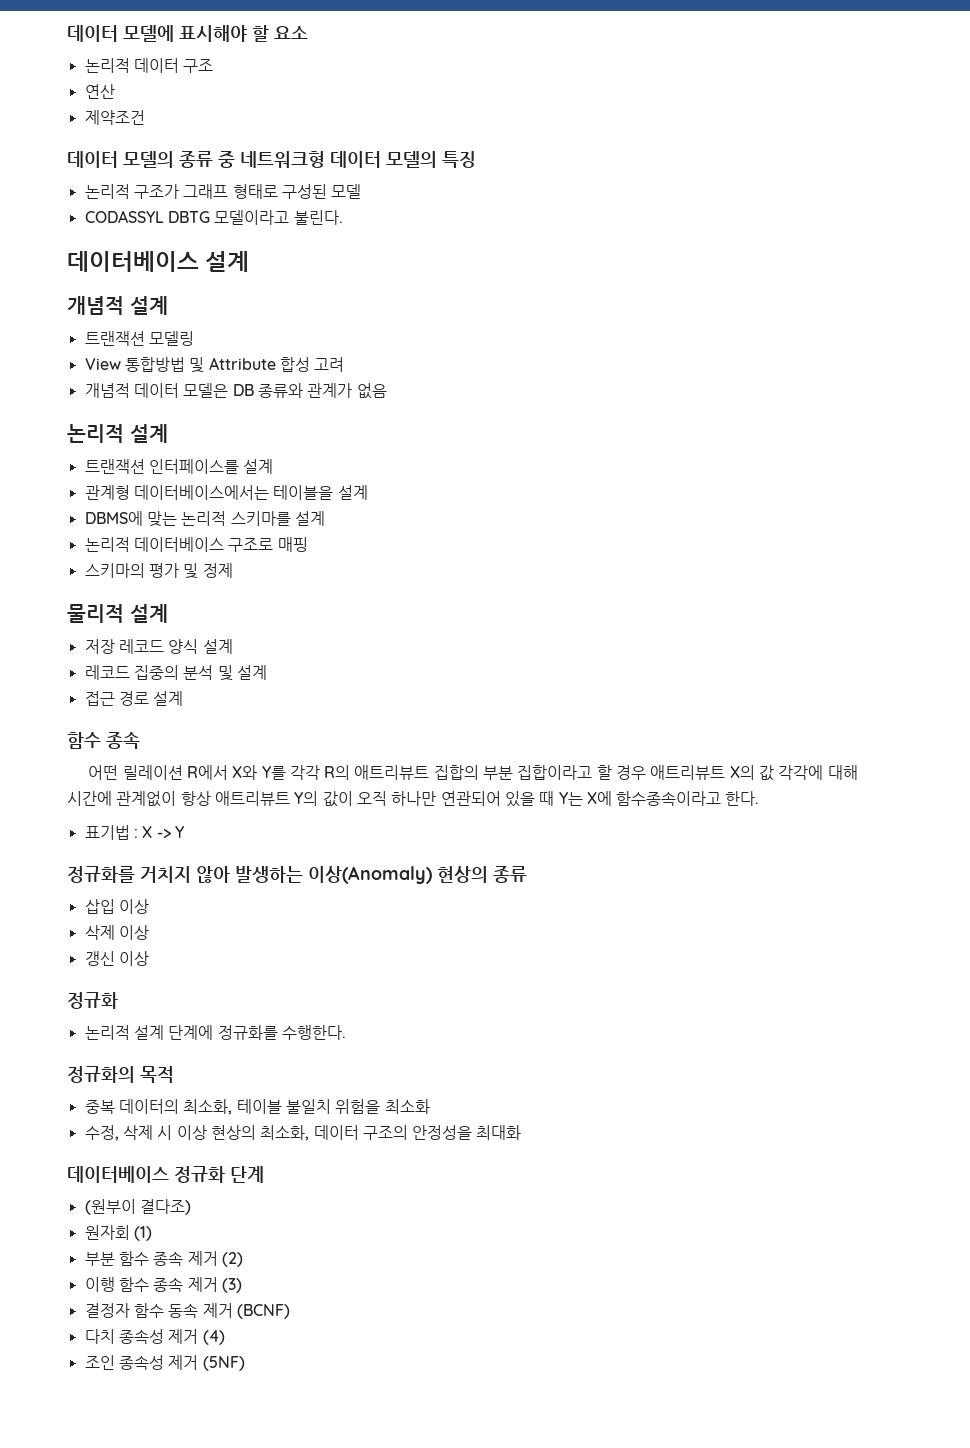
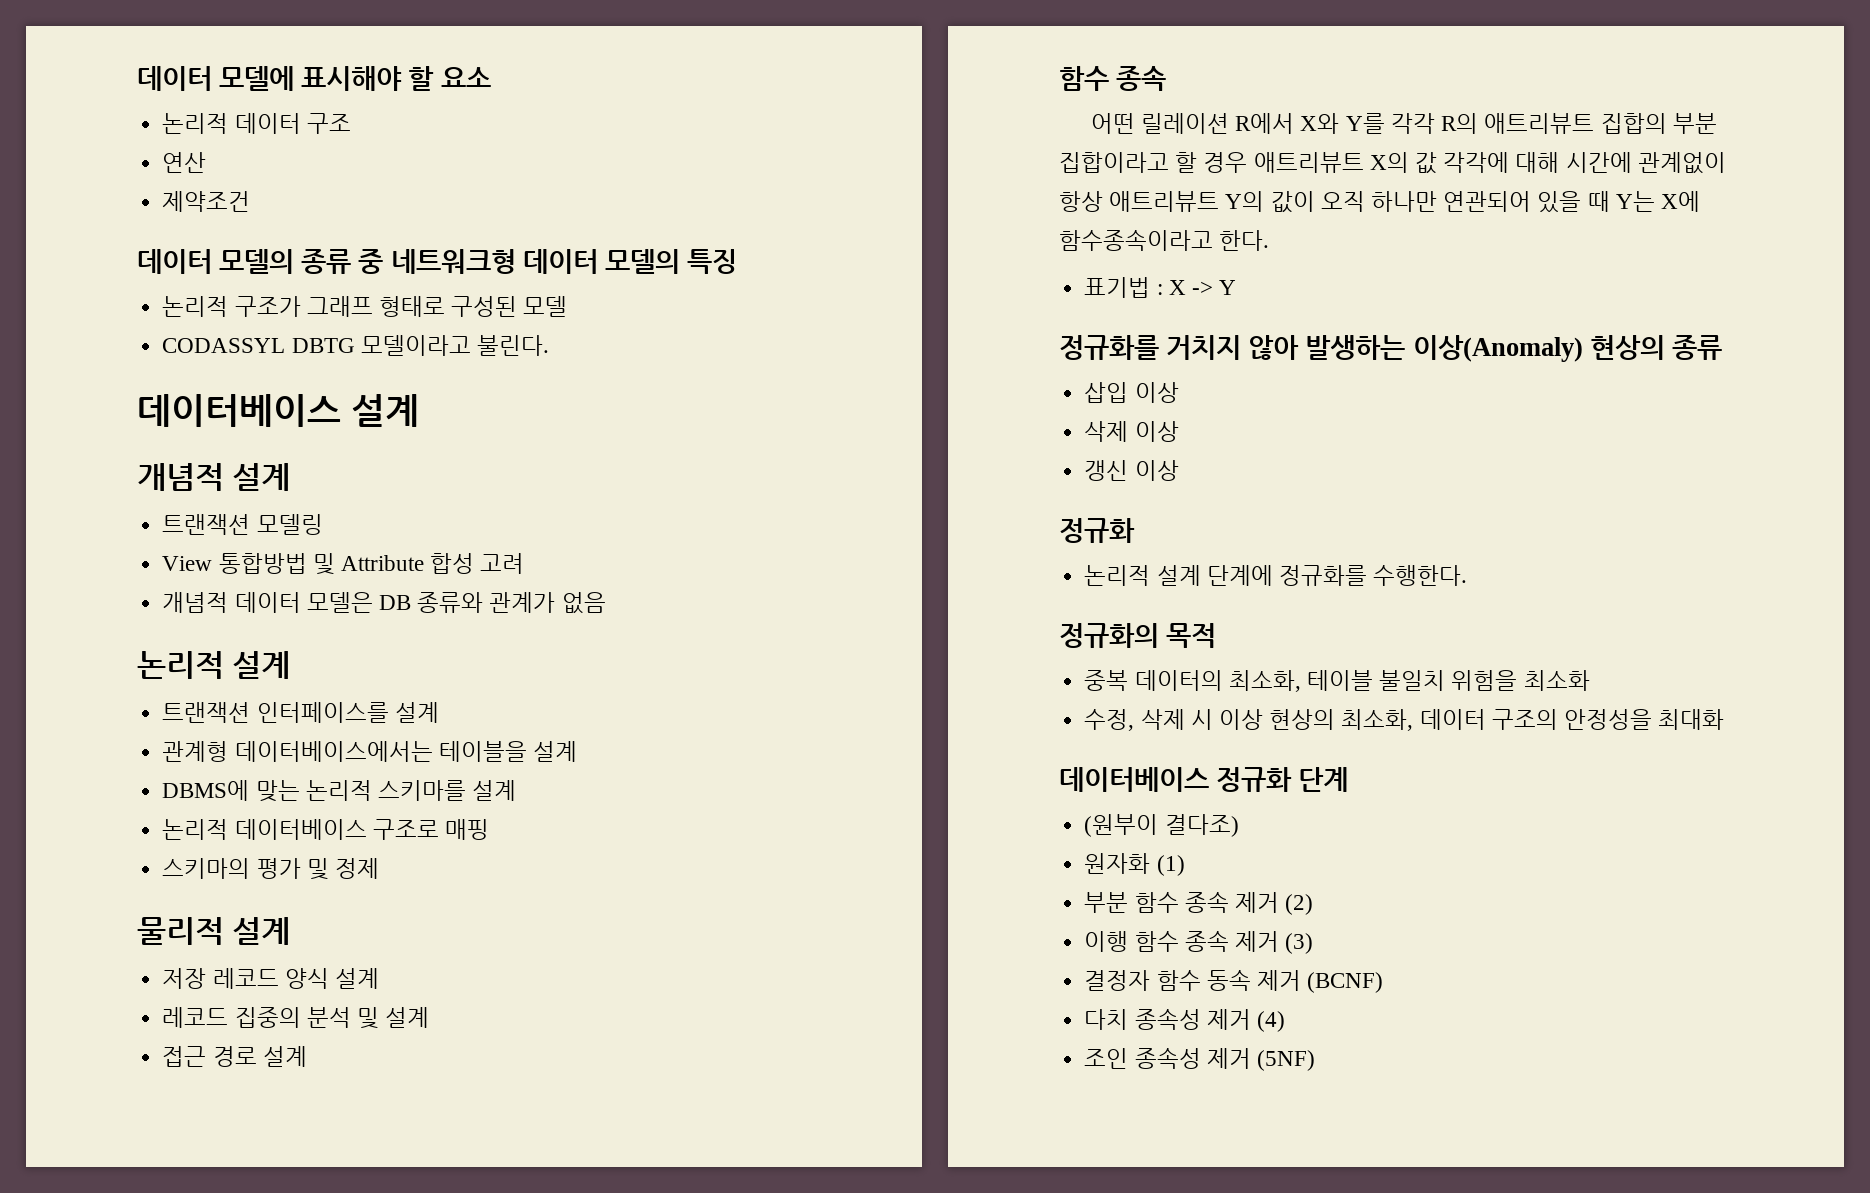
[84,1225,130,1240] 원자회 -> [1084,853,1151,874] 원자화

